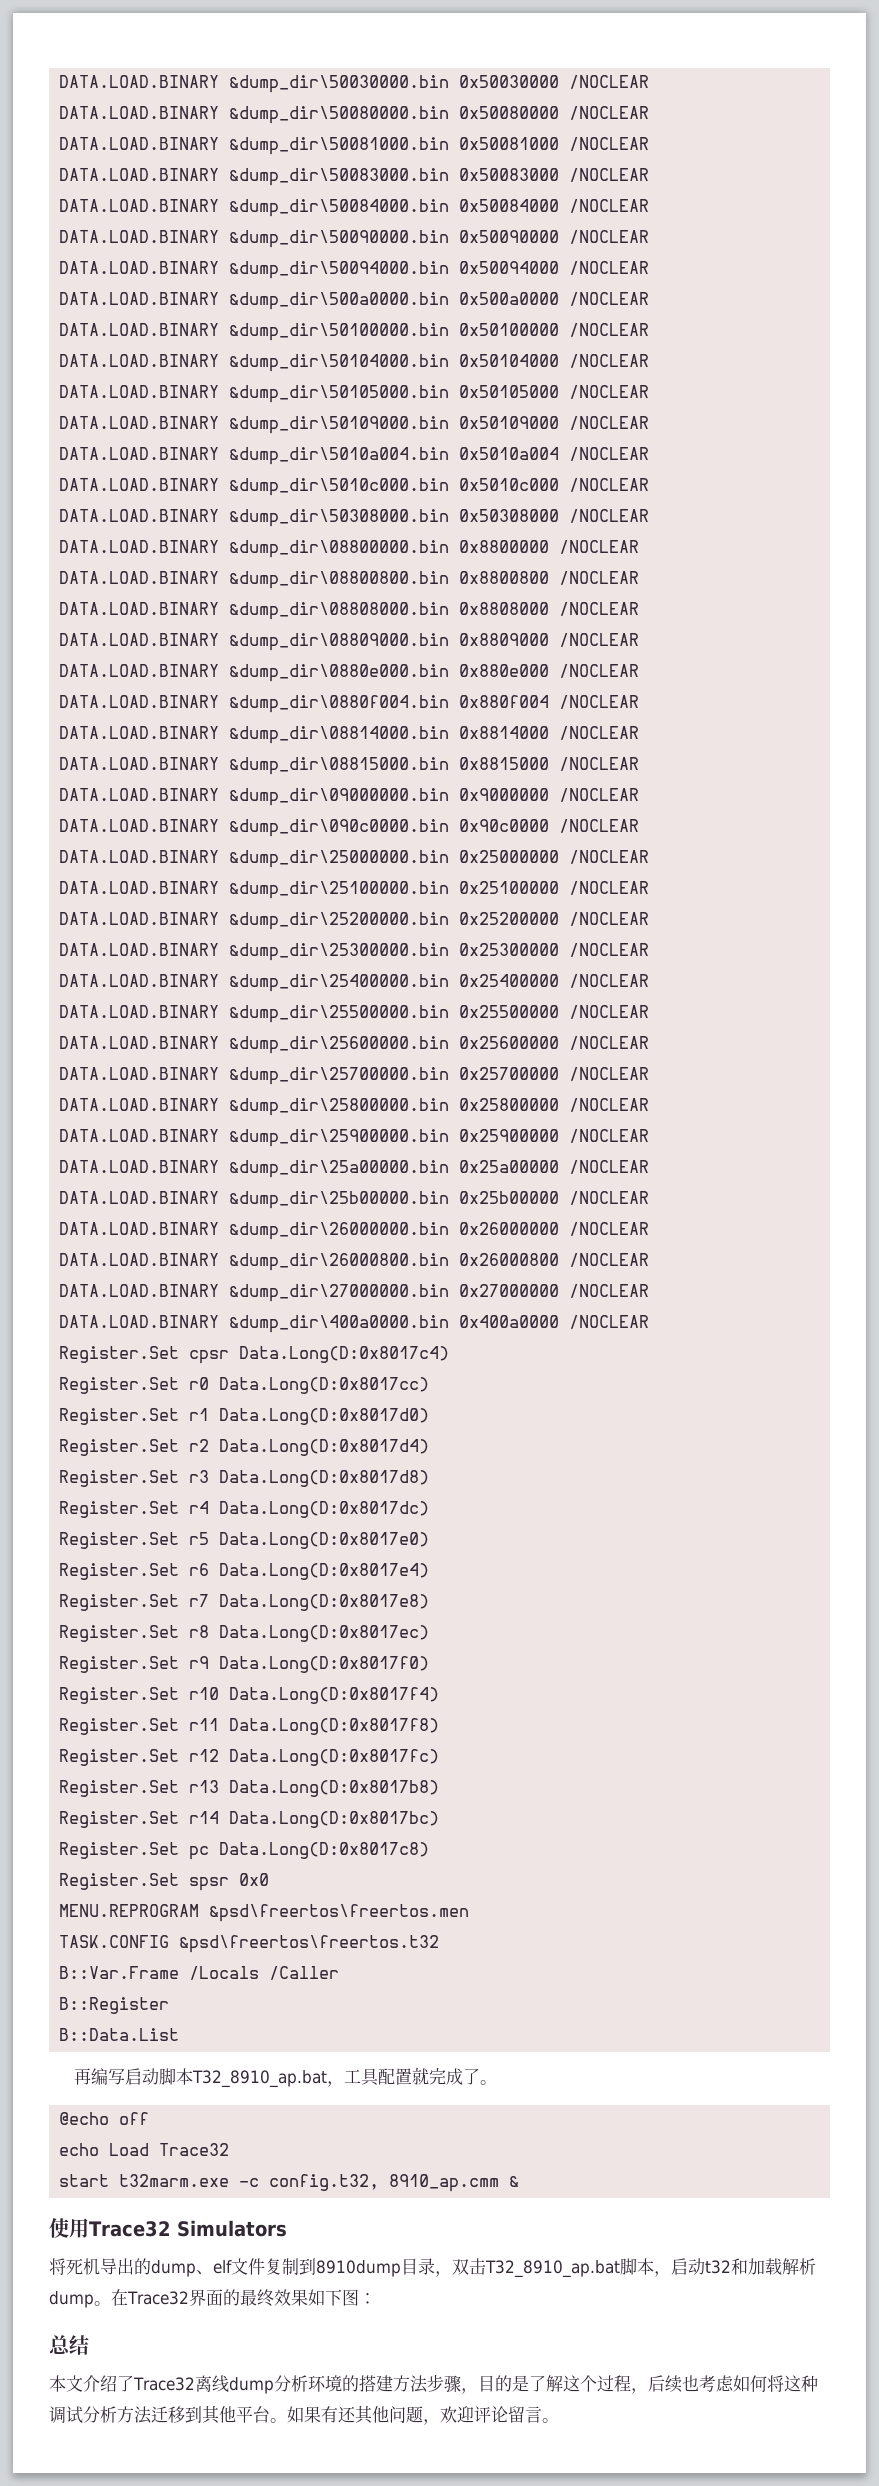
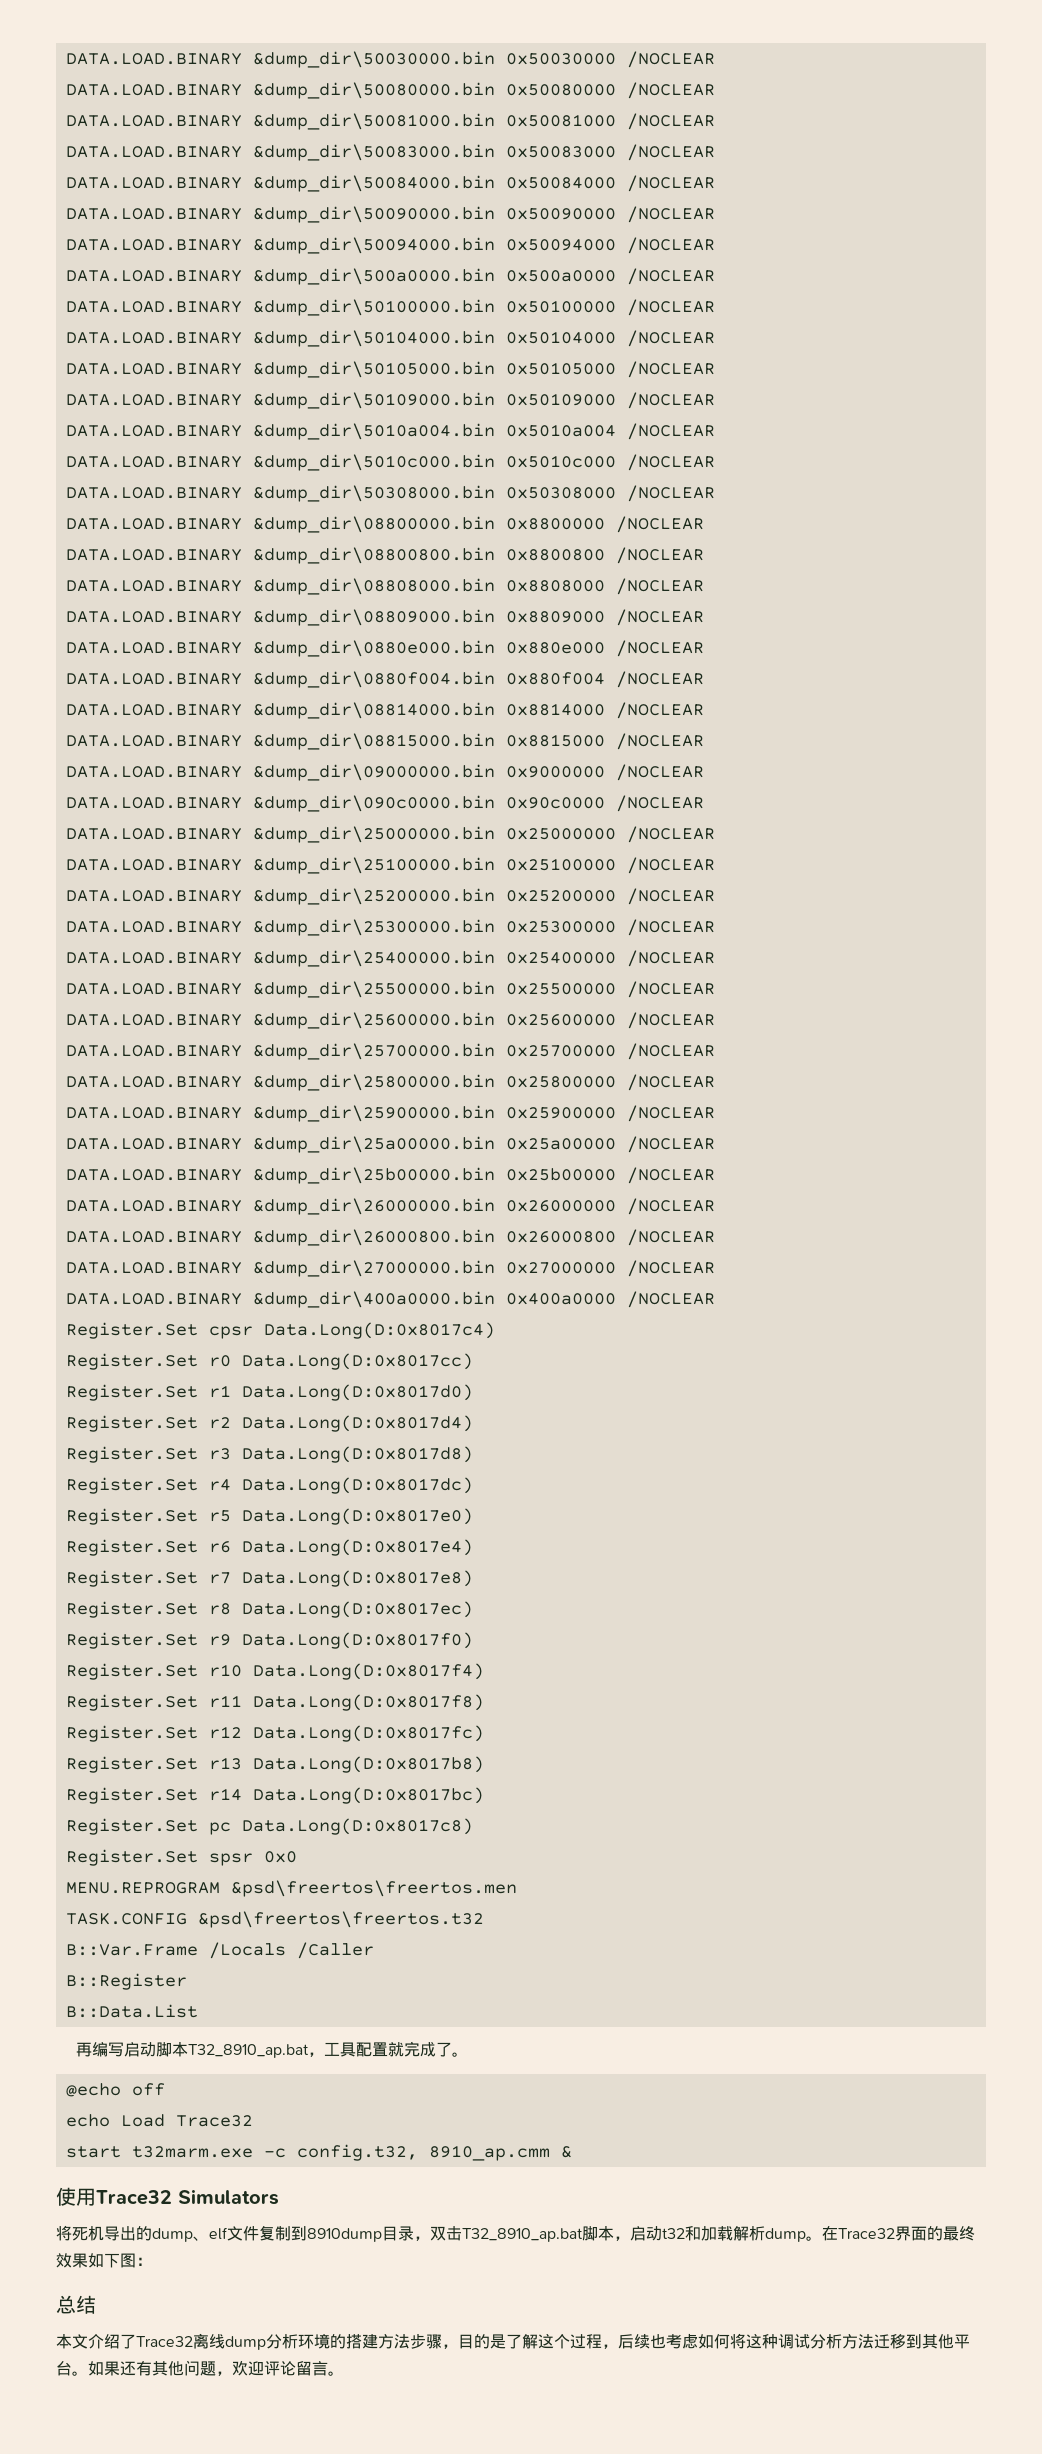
[321,2406,356,2423] 有还 -> [120,2361,152,2376] 还有

